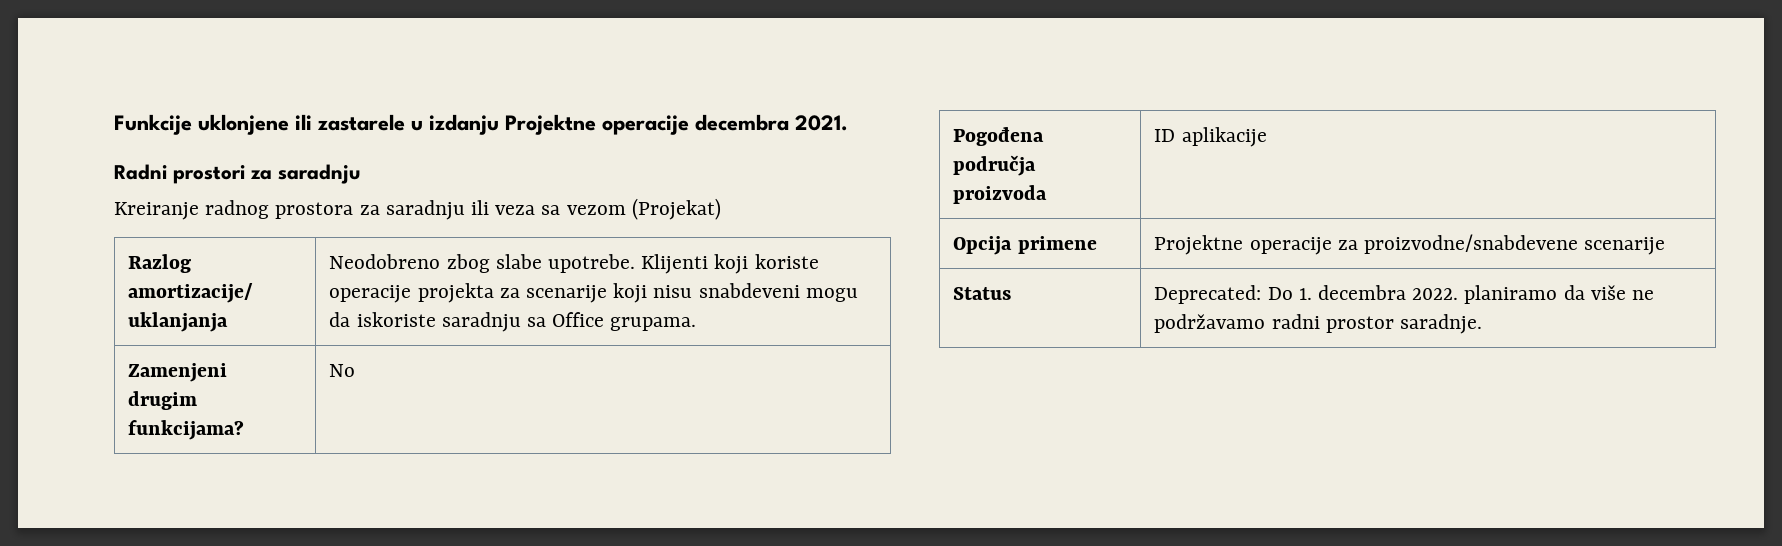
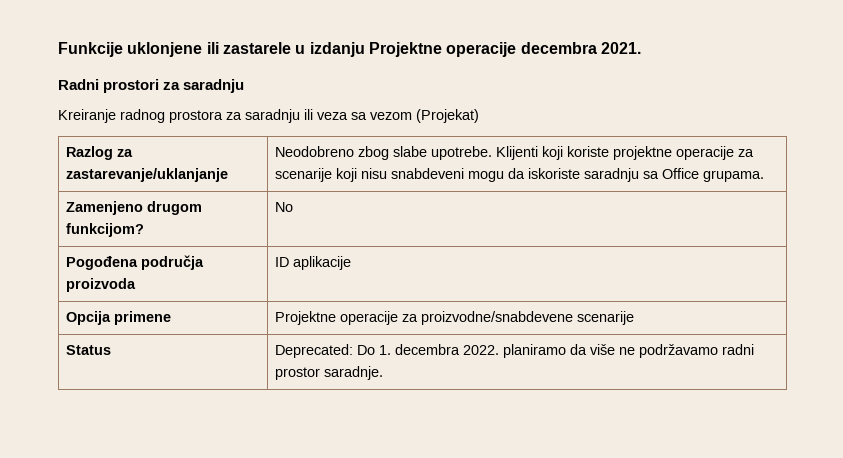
[128,283,254,303] [128,312,229,332] amortizacije/ uklanjanja -> [117,149,134,157] [66,168,229,182] za zastarevanje/uklanjanje
[329,283,494,303] operacije projekta -> [613,146,735,160] projektne operacije
[128,363,228,382] [128,391,198,410] [128,420,245,440] Zamenjeni drugim funkcijama? -> [66,201,203,215] [66,223,145,237] Zamenjeno drugom funkcijom?

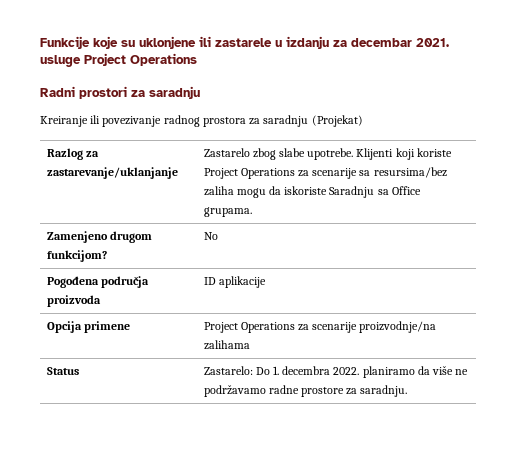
(123, 49) none -> [93,36,135,49] koje su
[368,42,641,57] Projektne operacije decembra 2021. -> [333,38,449,47] [40,53,197,67] za decembar 2021. usluge Project Operations
(116, 116) none -> [90,115,162,127] ili povezivanje
[304,109,412,120] ili veza sa vezom -> (309, 121) none
[275,146,355,157] Neodobreno -> [203,148,250,157] Zastarelo
[613,146,755,160] [275,168,465,182] projektne operacije za scenarije koji nisu snabdeveni -> [203,167,447,179] [203,186,234,196] Project Operations za scenarije sa resursima/bez zaliha
[584,168,640,182] saradnju -> [329,186,375,198] Saradnju
[275,311,635,325] Projektne operacije za proizvodne/snabdevene scenarije -> [203,321,437,333] [203,340,250,350] Project Operations za scenarije proizvodnje/na zalihama
[275,344,354,358] Deprecated: -> [203,366,253,375] Zastarelo:
[722,344,755,355] [275,366,384,380] radni prostor saradnje. -> [268,385,408,397] radne prostore za saradnju.

